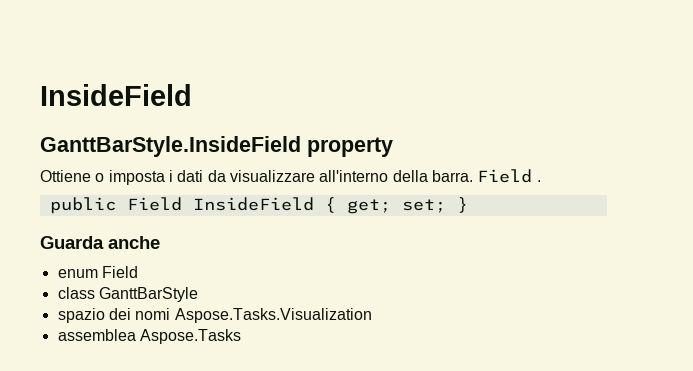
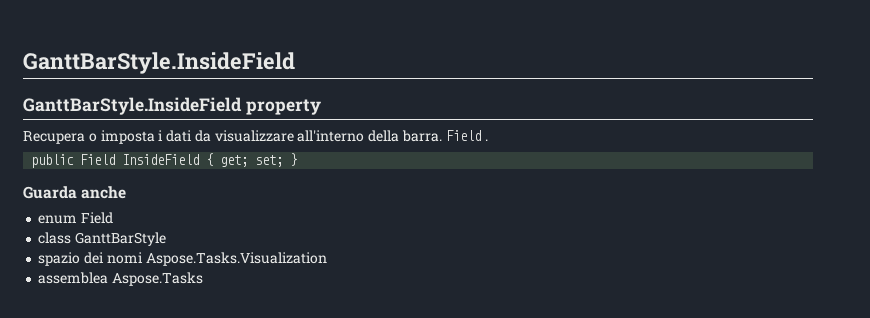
[40,84,192,106] InsideField -> [23,52,295,74] GanttBarStyle.InsideField
[40,170,91,182] Ottiene -> [23,131,85,144] Recupera

